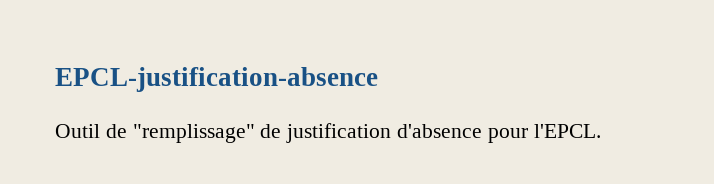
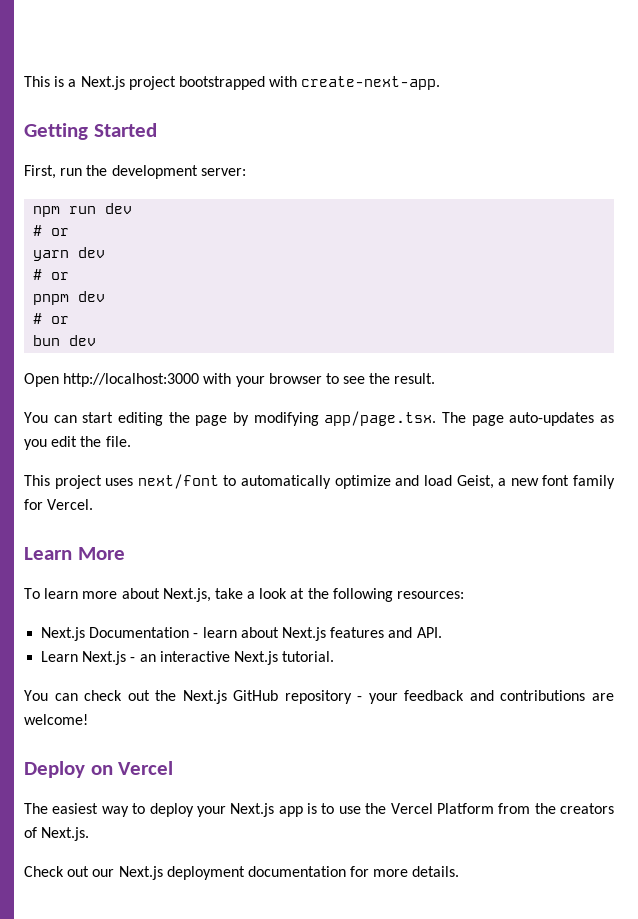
[55,67,378,92] [55,123,601,143] EPCL-justification-absence // Outil de "remplissage" de justification d'absence pour l'EPCL. -> [24,76,441,90] [24,123,157,140] [24,165,246,179] [33,203,133,217] [33,225,70,236] [33,247,106,261] [33,269,70,280] [33,291,106,305] [33,313,70,324] [33,335,97,346] [24,373,436,387] [24,411,614,426] [24,436,131,450] [24,474,616,489] [24,499,94,510] [24,547,125,560] [24,588,465,602] [41,627,442,641] [41,651,335,665] [24,690,615,704] [24,714,88,725] [24,761,174,778] [24,803,614,817] [24,827,90,841] [24,866,460,880] This is a Next.js project bootstrapped with create-next-app. // Getting Started // First, run the development server: // npm run dev // # or // yarn dev // # or // pnpm dev // # or // bun dev // Open http://localhost:3000 with your browser to see the result. // You can start editing the page by modifying app/page.tsx. The page auto-updates as you edit the file. // This project uses next/font to automatically optimize and load Geist, a new font family for Vercel. // Learn More // To learn more about Next.js, take a look at the following resources: // Next.js Documentation - learn about Next.js features and API. // Learn Next.js - an interactive Next.js tutorial. // You can check out the Next.js GitHub repository - your feedback and contributions are welcome! // Deploy on Vercel // The easiest way to deploy your Next.js app is to use the Vercel Platform from the creators of Next.js. // Check out our Next.js deployment documentation for more details.

